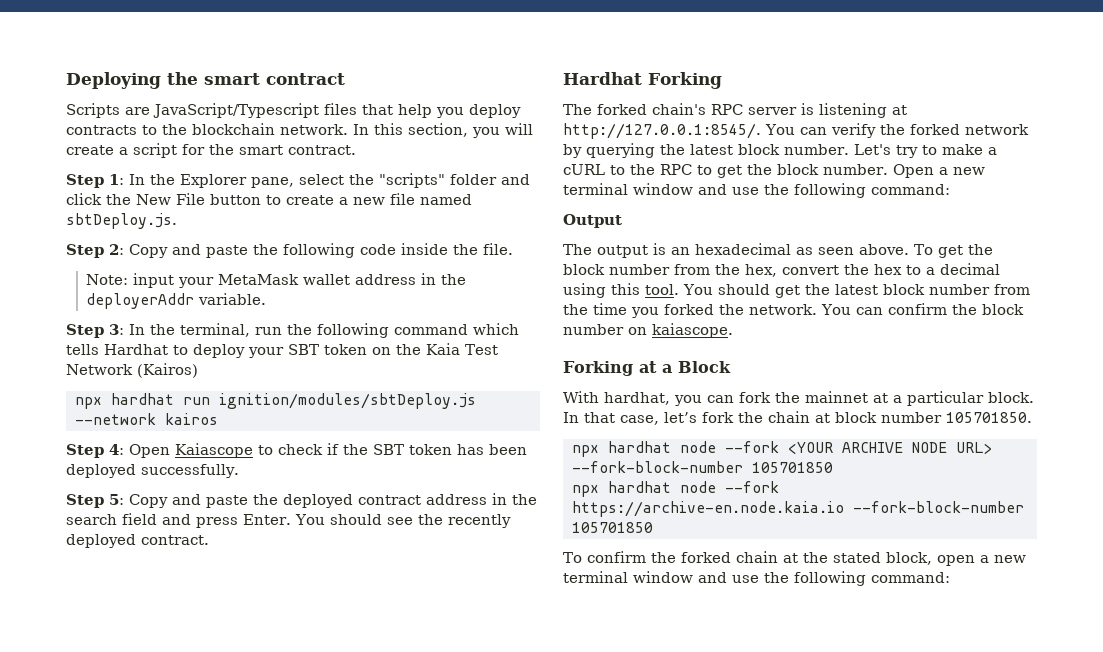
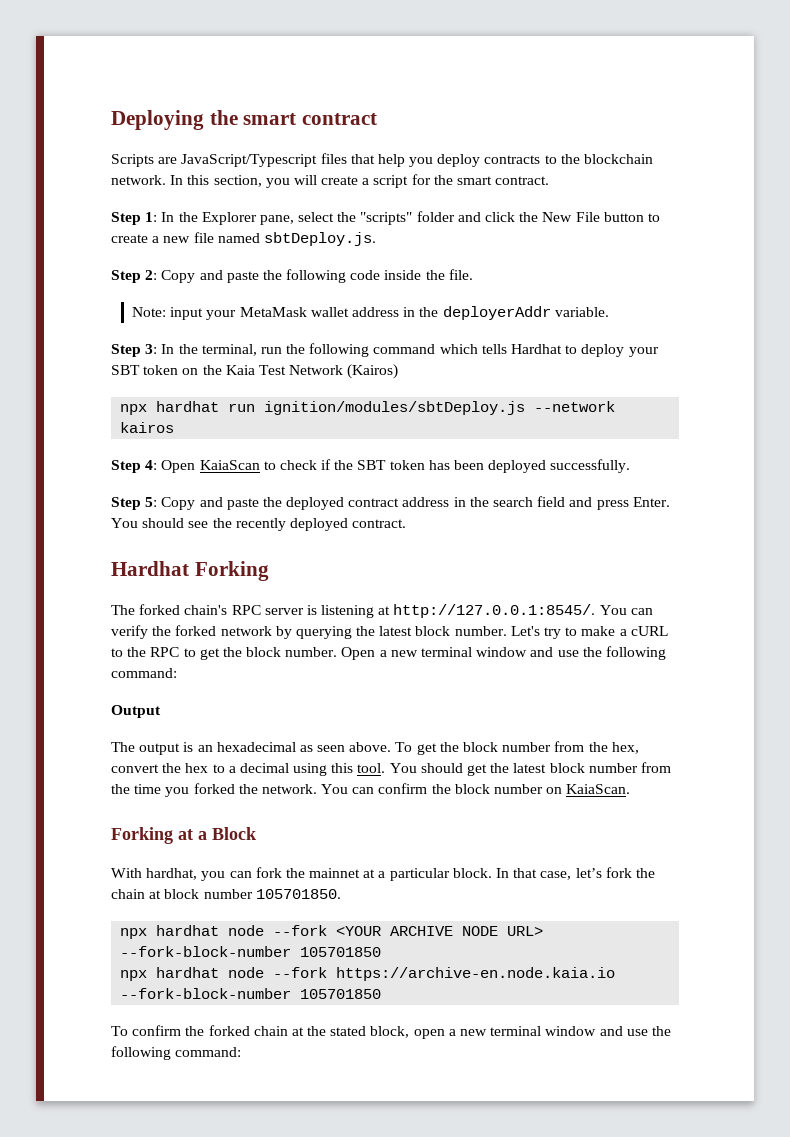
[175,443,253,458] Kaiascope -> [199,460,260,470] KaiaScan
[652,323,733,338] kaiascope. -> [566,784,631,794] KaiaScan.

